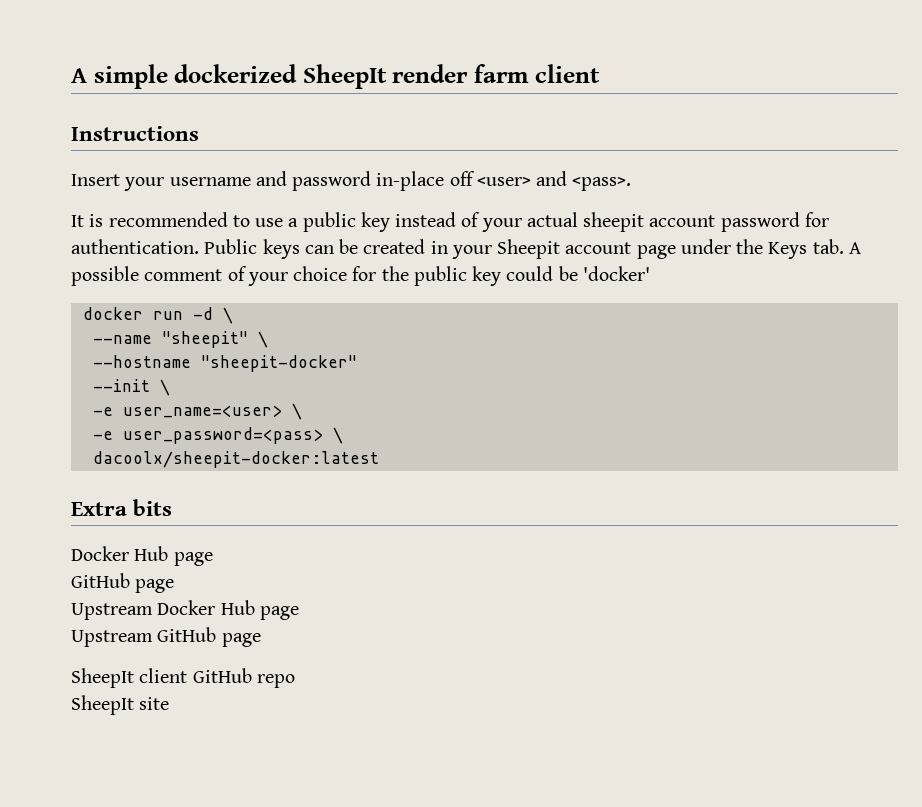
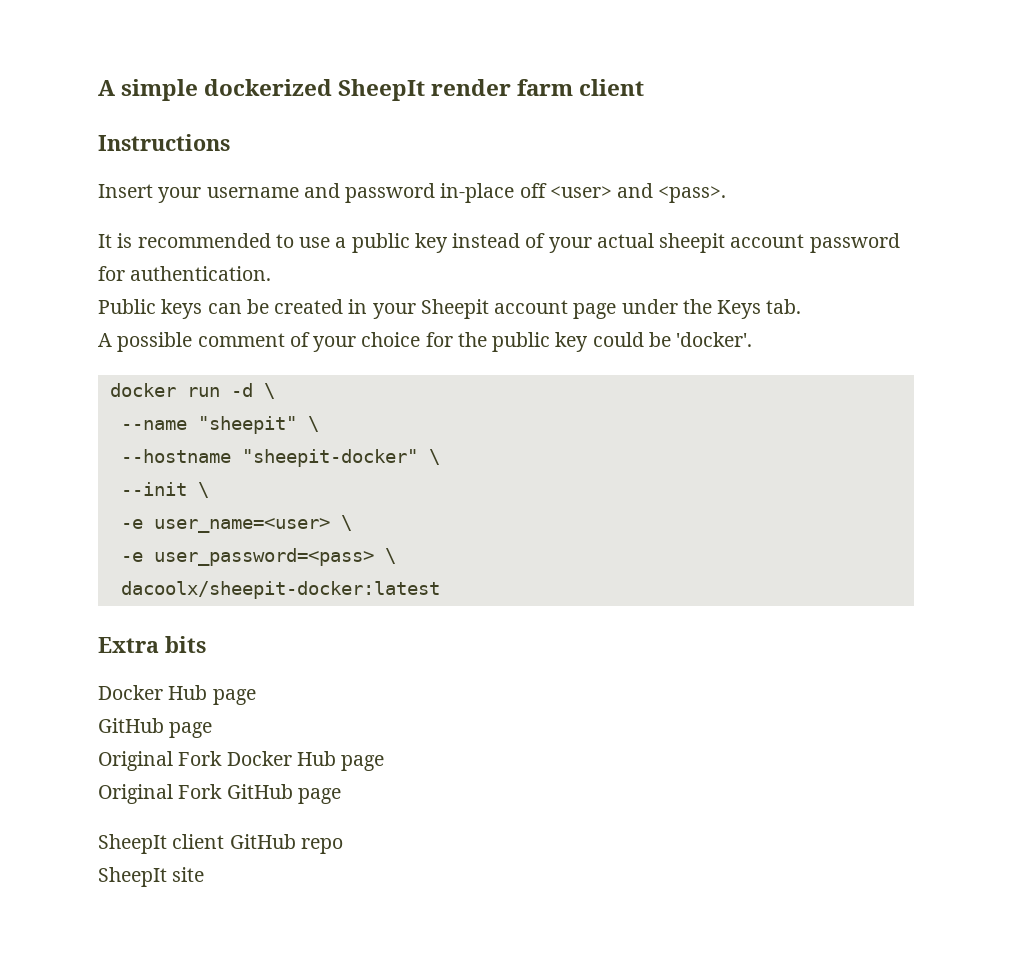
(199, 246) none -> (272, 273) //
(844, 246) none -> (802, 306) //
[582,266,650,281] 'docker' -> [676,332,753,347] 'docker'.
(357, 363) none -> [428,449,440,465] \
[71,600,299,620] [71,630,153,647] Upstream Docker Hub page // Upstream -> [98,751,385,771] [98,784,223,804] Original Fork Docker Hub page // Original Fork

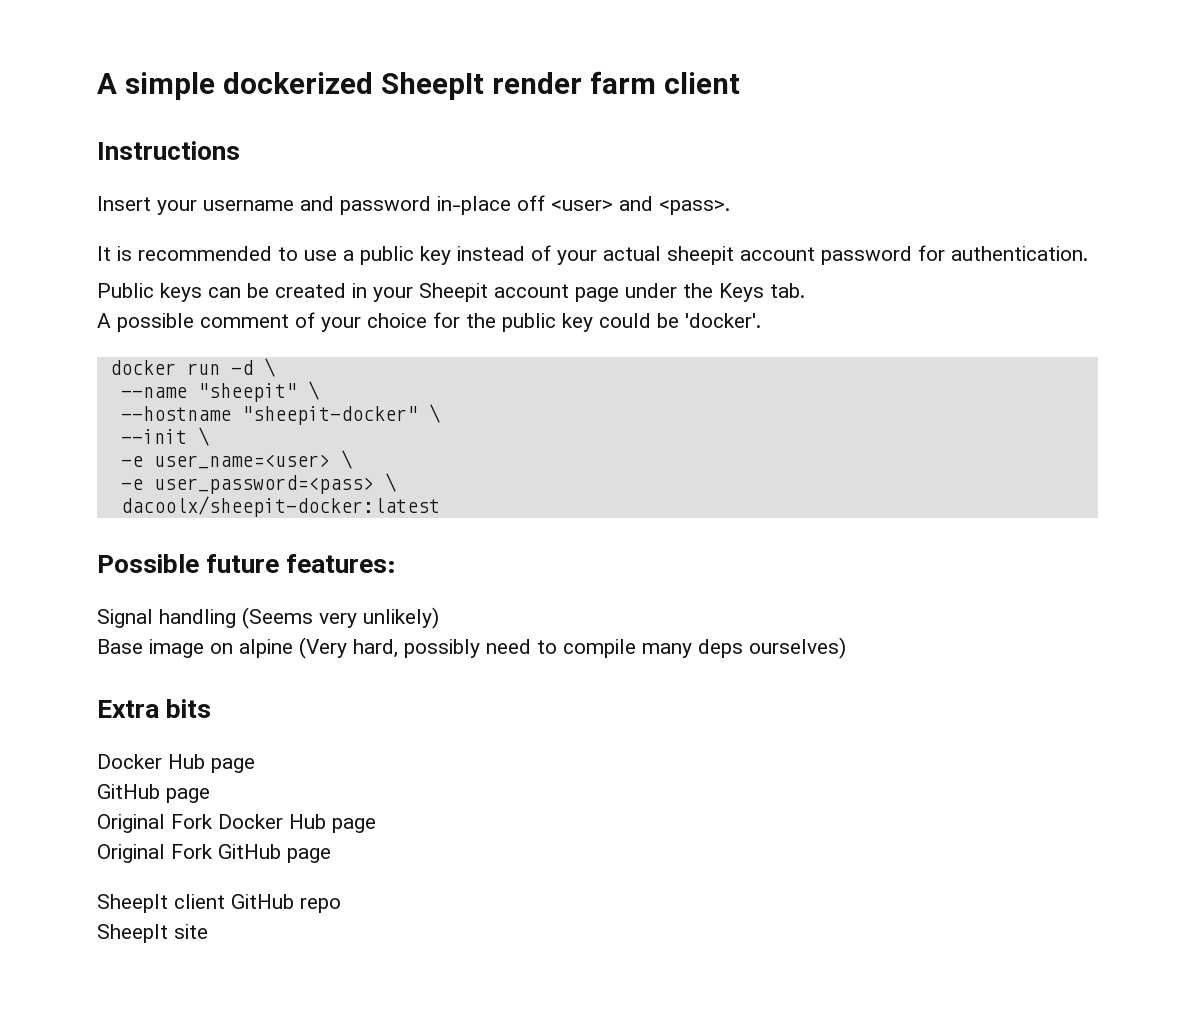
(440, 590) none -> [97,554,397,573] [97,607,439,629] [97,637,846,659] // Possible future features: // Signal handling (Seems very unlikely) // Base image on alpine (Very hard, possibly need to compile many deps ourselves)

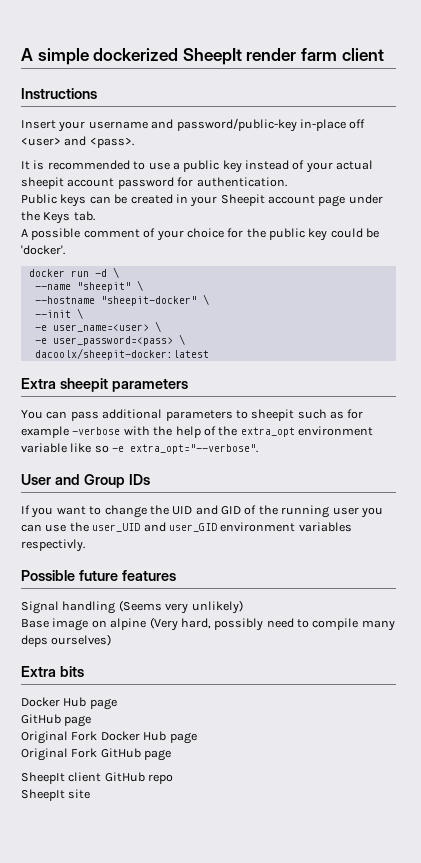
[340,196,431,215] password -> [176,118,297,132] password/public-key
(440, 506) none -> [21,378,188,392] [21,409,364,421] [21,426,373,438] [21,443,259,454] [21,474,150,488] [21,505,383,518] [21,522,352,532] [21,539,85,552] // Extra sheepit parameters // You can pass additional parameters to sheepit such as for example -verbose with the help of the extra_opt environment variable like so -e extra_opt="--verbose". // User and Group IDs // If you want to change the UID and GID of the running user you can use the user_UID and user_GID environment variables respectivly.
[286,554,397,573] features: -> [121,570,176,581] features

